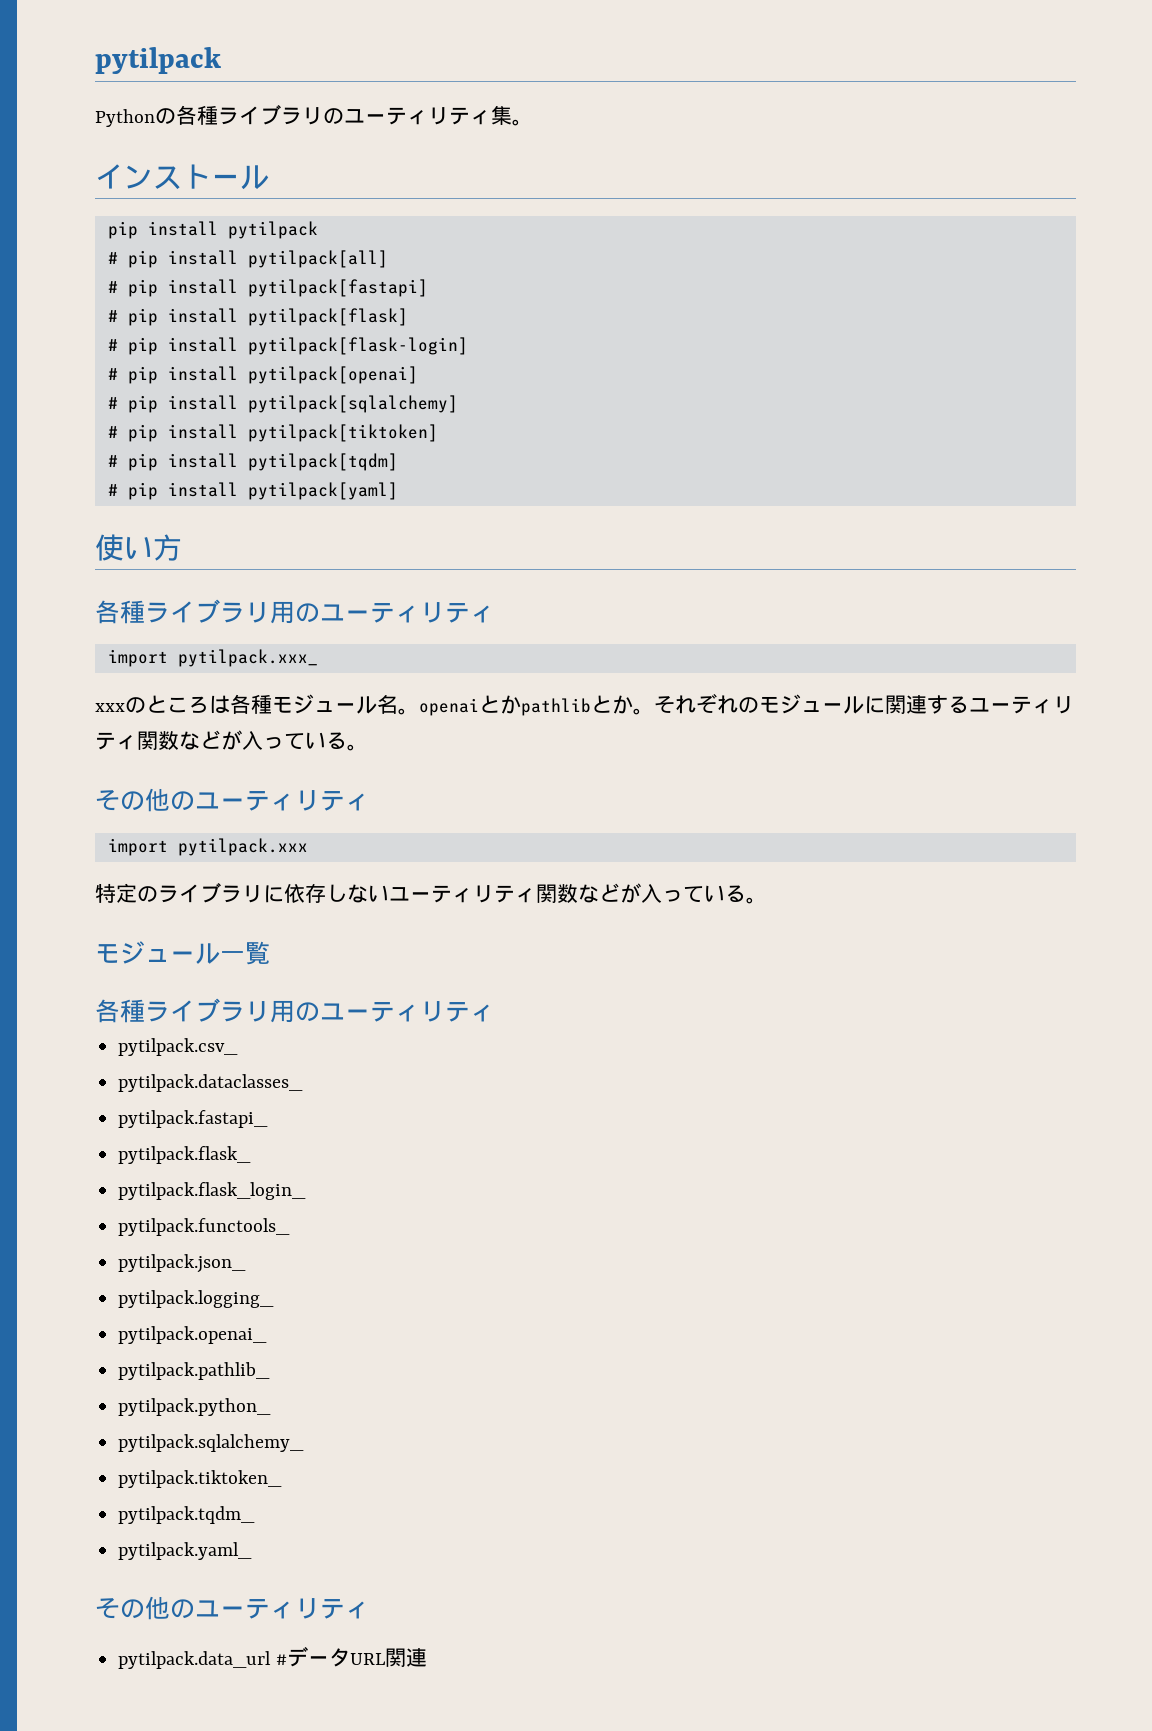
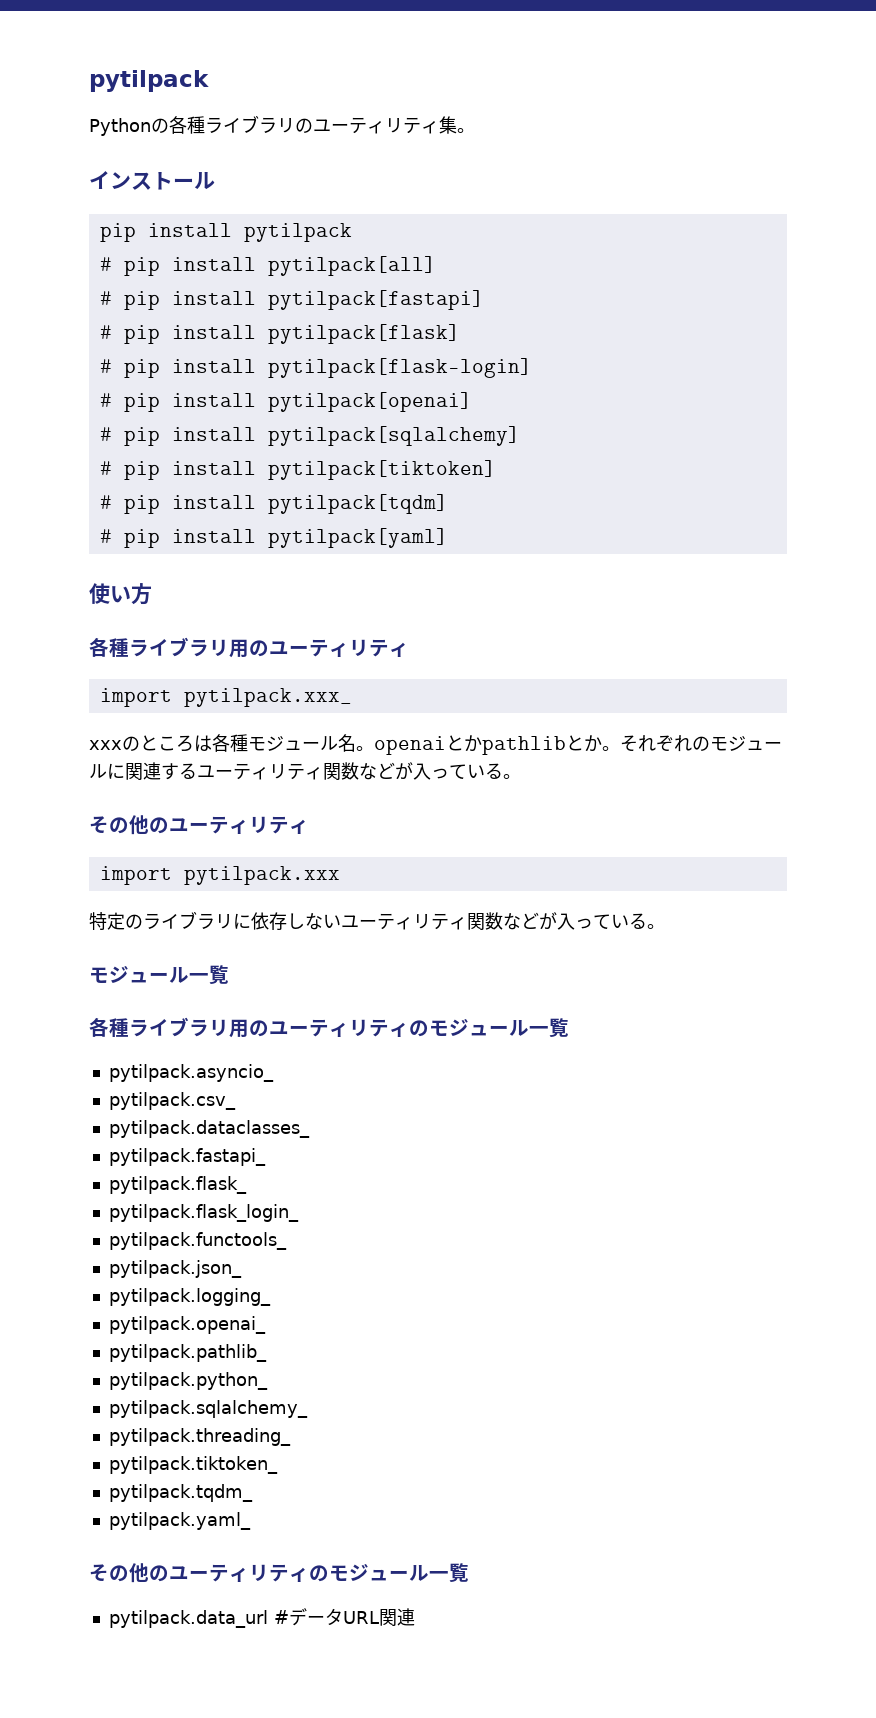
(495, 1013) none -> [409,1018,569,1038] [108,1064,274,1082] のモジュール一覧 // pytilpack.asyncio_
(305, 1443) none -> [108,1428,291,1446] // pytilpack.threading_
(370, 1610) none -> [309,1563,469,1583] のモジュール一覧

